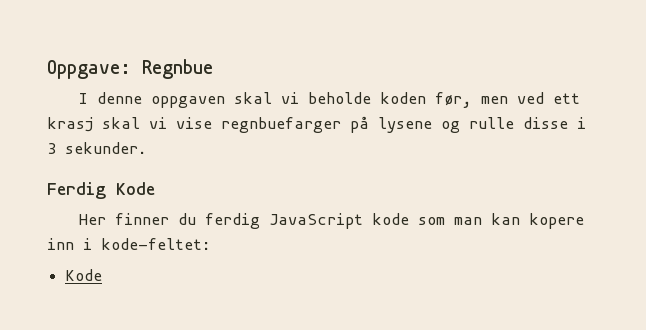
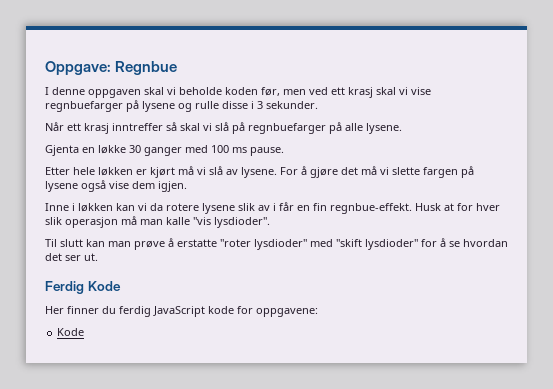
(147, 148) none -> [45,122,402,134] [45,145,284,156] [45,166,474,178] [45,180,187,192] [45,202,500,214] [45,216,270,228] [45,238,508,250] [45,253,98,261] // Når ett krasj inntreffer så skal vi slå på regnbuefarger på alle lysene. // Gjenta en løkke 30 ganger med 100 ms pause. // Etter hele løkken er kjørt må vi slå av lysene. For å gjøre det må vi slette fargen på lysene også vise dem igjen. // Inne i løkken kan vi da rotere lysene slik av i får en fin regnbue-effekt. Husk at for hver slik operasjon må man kalle "vis lysdioder". // Til slutt kan man prøve å erstatte "roter lysdioder" med "skift lysdioder" for å se hvordan det ser ut.
[417,213,584,229] [47,238,211,250] som man kan kopere inn i kode-feltet: -> [237,306,318,317] for oppgavene:

